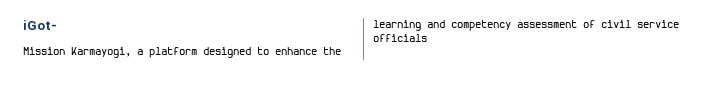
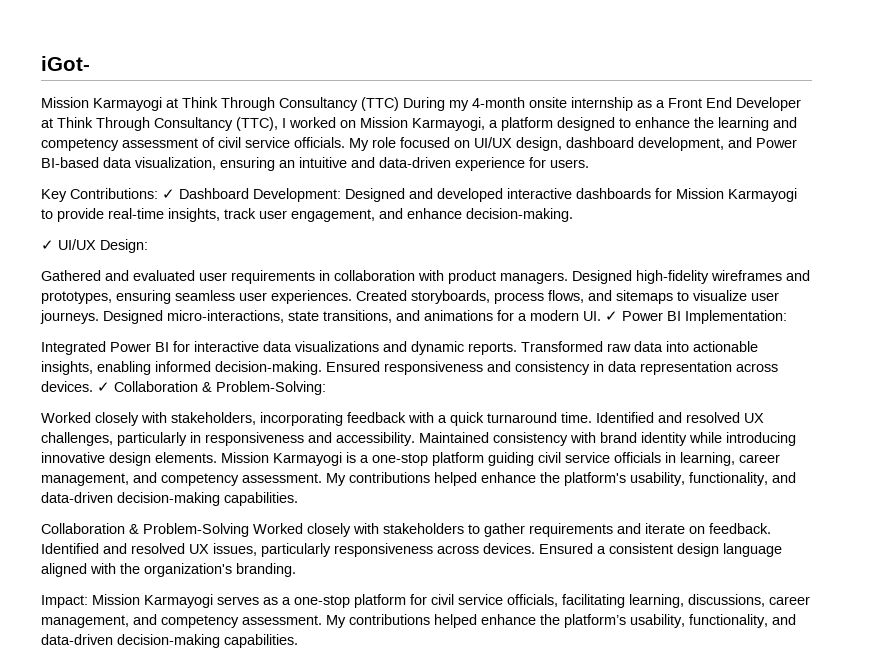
(65, 51) none -> [93,97,801,111] [41,117,408,131] Karmayogi at Think Through Consultancy (TTC) During my 4-month onsite internship as a Front End Developer at Think Through Consultancy (TTC), I worked on Mission
[373,34,427,42] officials -> [294,137,797,151] [41,157,589,171] [41,188,797,202] [41,208,573,222] [41,239,148,253] [41,270,810,284] [41,290,779,304] [40,310,787,324] [41,341,758,355] [41,361,778,375] [41,381,326,395] [41,412,764,426] [41,432,796,446] [41,452,780,466] [41,472,796,486] [41,492,298,506] [41,523,771,537] [41,543,782,557] [41,563,296,577] [41,594,810,608] [41,614,796,628] [41,634,298,648] officials. My role focused on UI/UX design, dashboard development, and Power BI-based data visualization, ensuring an intuitive and data-driven experience for users. // Key Contributions: ✓ Dashboard Development: Designed and developed interactive dashboards for Mission Karmayogi to provide real-time insights, track user engagement, and enhance decision-making. // ✓ UI/UX Design: // Gathered and evaluated user requirements in collaboration with product managers. Designed high-fidelity wireframes and prototypes, ensuring seamless user experiences. Created storyboards, process flows, and sitemaps to visualize user journeys. Designed micro-interactions, state transitions, and animations for a modern UI. ✓ Power BI Implementation: // Integrated Power BI for interactive data visualizations and dynamic reports. Transformed raw data into actionable insights, enabling informed decision-making. Ensured responsiveness and consistency in data representation across devices. ✓ Collaboration & Problem-Solving: // Worked closely with stakeholders, incorporating feedback with a quick turnaround time. Identified and resolved UX challenges, particularly in responsiveness and accessibility. Maintained consistency with brand identity while introducing innovative design elements. Mission Karmayogi is a one-stop platform guiding civil service officials in learning, career management, and competency assessment. My contributions helped enhance the platform's usability, functionality, and data-driven decision-making capabilities. // Collaboration & Problem-Solving Worked closely with stakeholders to gather requirements and iterate on feedback. Identified and resolved UX issues, particularly responsiveness across devices. Ensured a consistent design language aligned with the organization's branding. // Impact: Mission Karmayogi serves as a one-stop platform for civil service officials, facilitating learning, discussions, career management, and competency assessment. My contributions helped enhance the platform’s usability, functionality, and data-driven decision-making capabilities.

